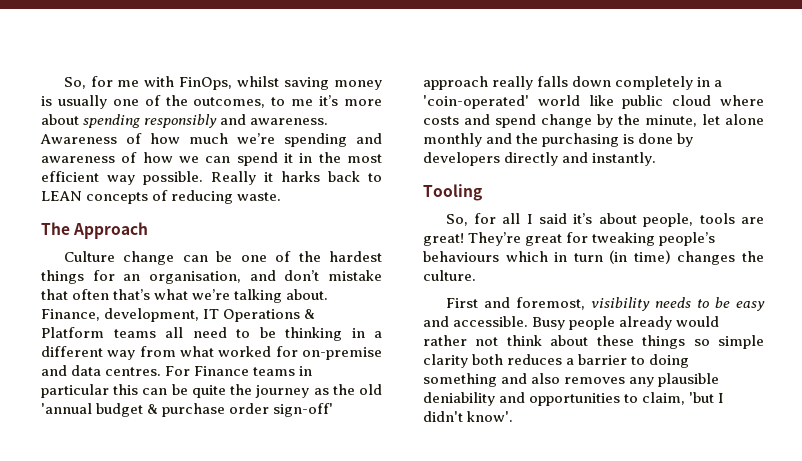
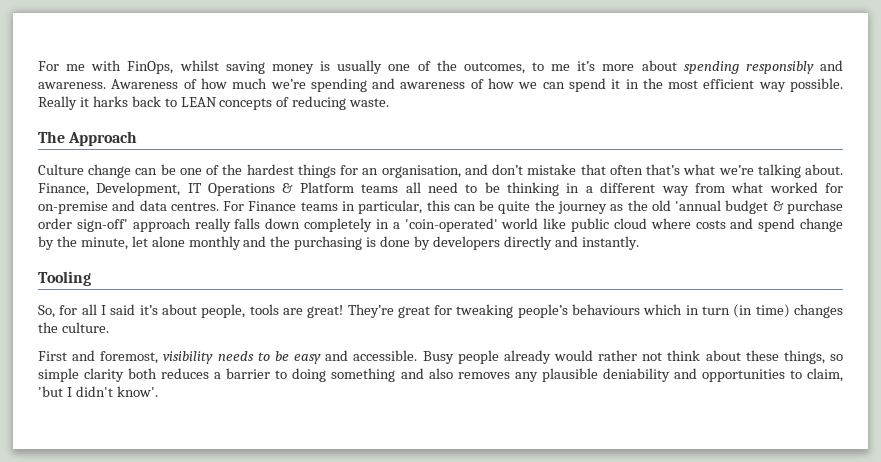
[63,76,113,89] So, for -> [38,61,59,71] For
[104,308,200,322] development, -> [96,182,181,196] Development,
[41,384,109,398] particular -> [358,200,423,214] particular,
[642,335,686,349] things -> [783,350,825,364] things,

